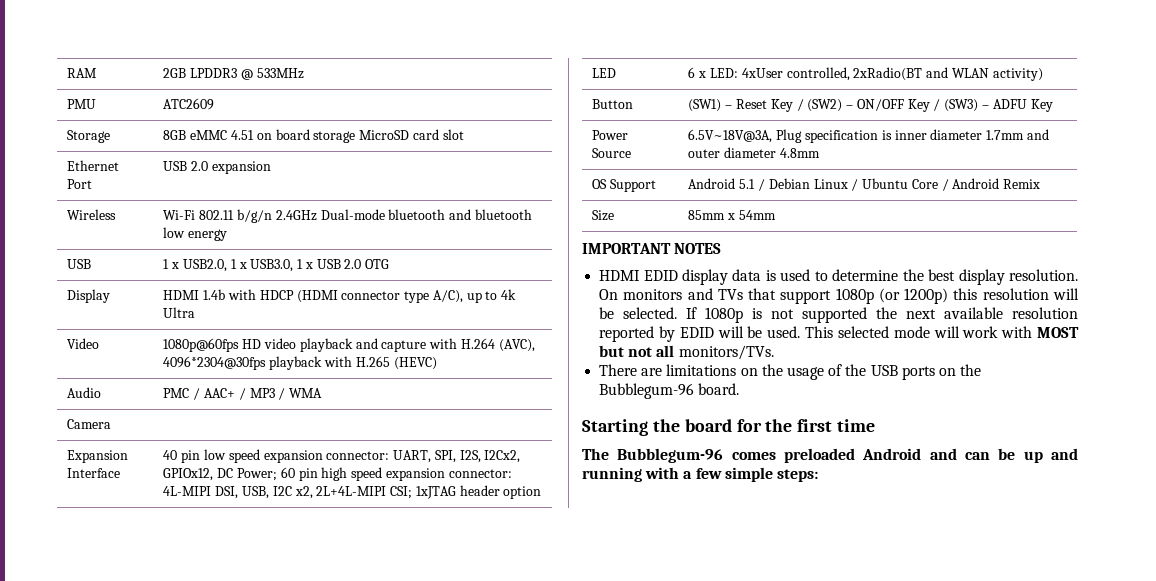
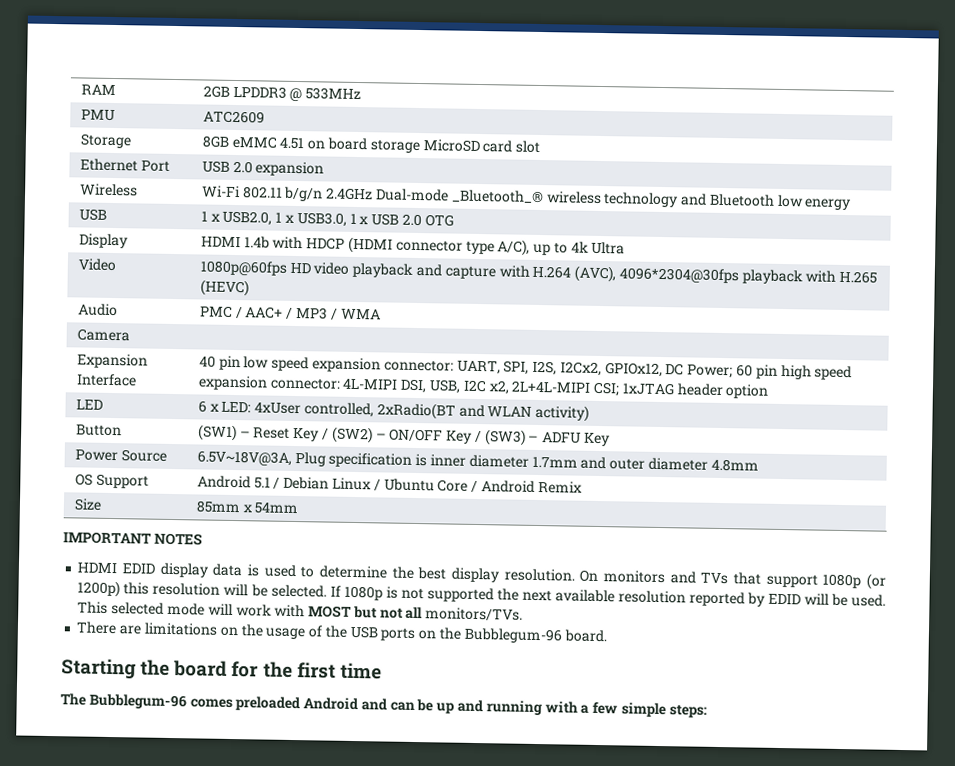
[388,209,532,220] bluetooth and bluetooth -> [450,189,775,208] _Bluetooth_® wireless technology and Bluetooth

